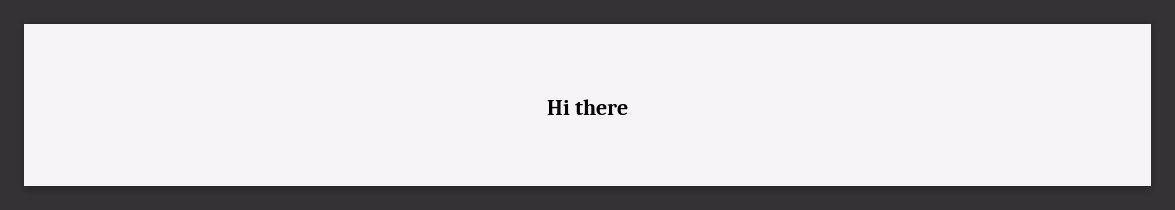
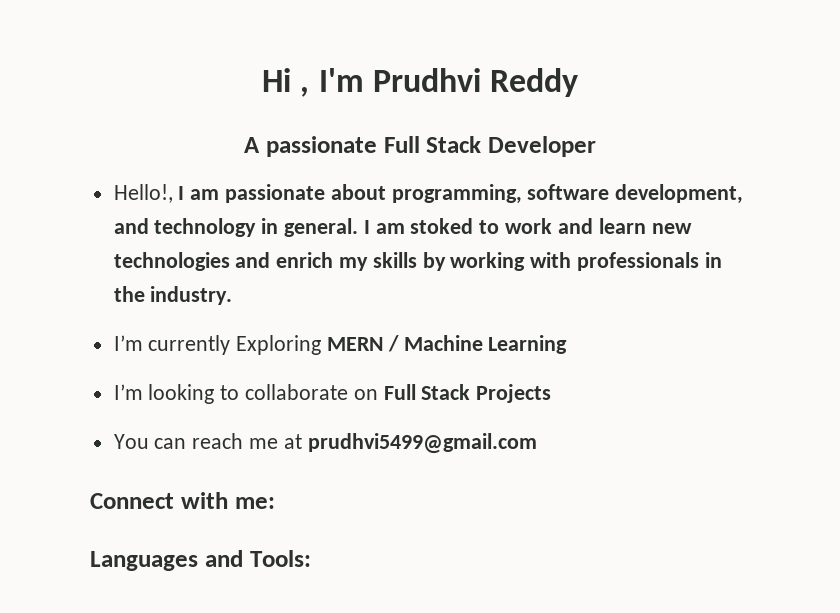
[575,99,629,115] there -> [300,68,578,97] [244,136,596,157] [113,184,744,204] [113,218,692,237] [113,252,722,271] [113,286,233,305] [113,335,568,355] [113,384,552,404] [113,433,537,454] [90,492,275,509] [90,550,311,571] , I'm Prudhvi Reddy // A passionate Full Stack Developer // Hello!, I am passionate about programming, software development, and technology in general. I am stoked to work and learn new technologies and enrich my skills by working with professionals in the industry. // I’m currently Exploring MERN / Machine Learning // I’m looking to collaborate on Full Stack Projects // You can reach me at prudhvi5499@gmail.com // Connect with me: // Languages and Tools:

